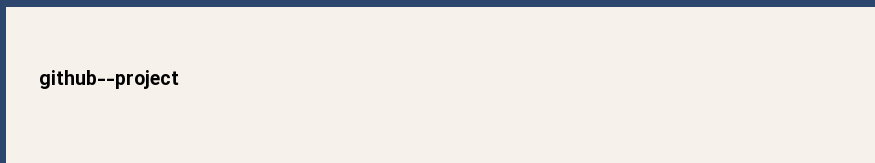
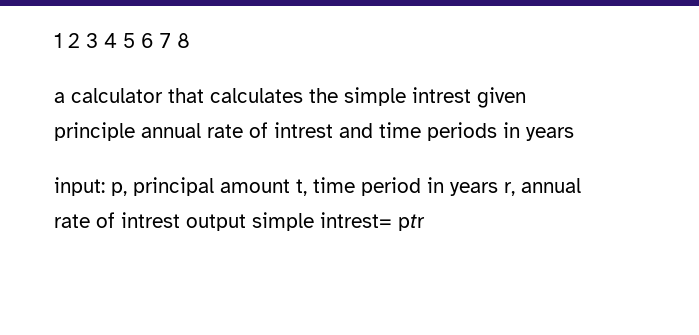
[39,70,179,89] github--project -> [54,33,190,48] [54,87,526,108] [54,122,574,141] [54,177,581,196] [54,212,425,231] 1 2 3 4 5 6 7 8 // a calculator that calculates the simple intrest given principle annual rate of intrest and time periods in years // input: p, principal amount t, time period in years r, annual rate of intrest output simple intrest= ptr

